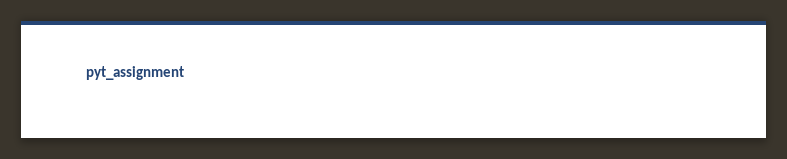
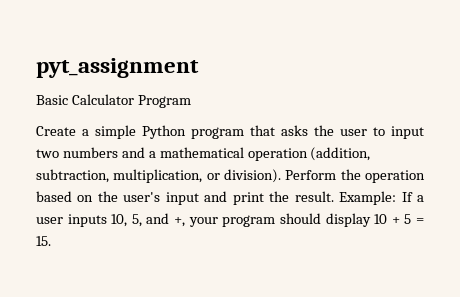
(184, 73) none -> [36,94,191,108] [36,125,424,139] [36,147,371,161] [36,169,425,183] [36,191,424,205] [36,213,425,227] [36,236,51,246] // Basic Calculator Program // Create a simple Python program that asks the user to input two numbers and a mathematical operation (addition, subtraction, multiplication, or division). Perform the operation based on the user's input and print the result. Example: If a user inputs 10, 5, and +, your program should display 10 + 5 = 15.

